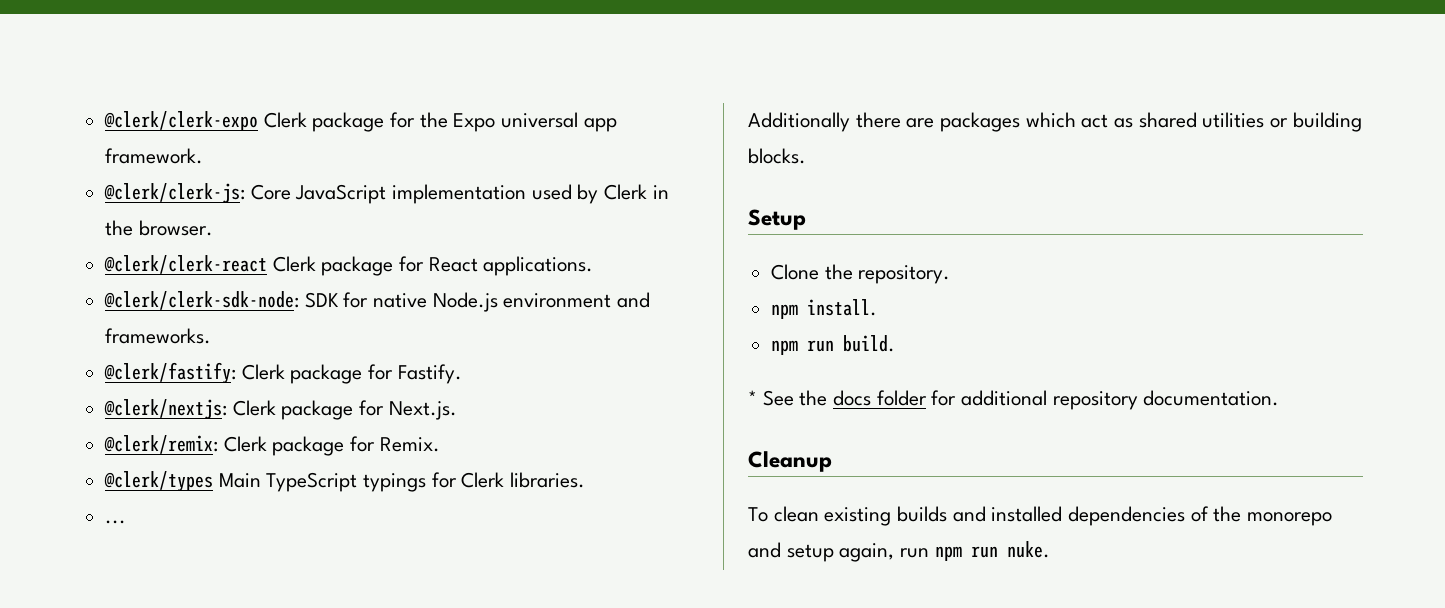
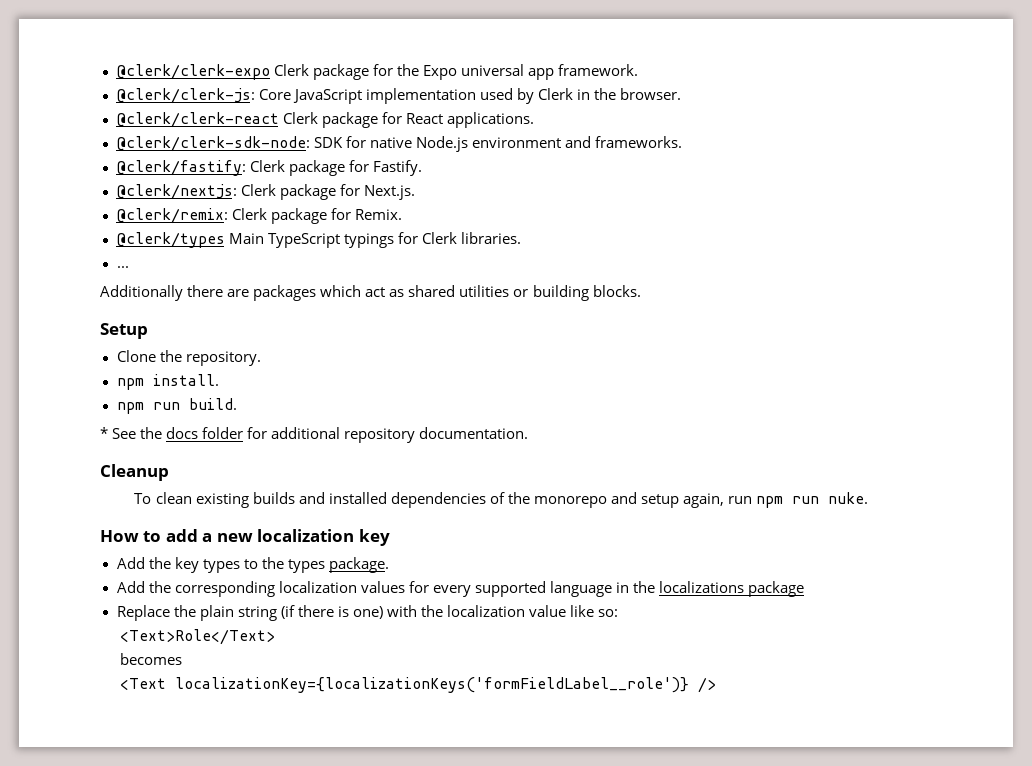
(1050, 549) none -> [100,529,390,546] [116,557,389,573] [116,581,805,597] [116,605,619,621] [120,629,276,645] [120,653,183,665] [120,677,717,693] // How to add a new localization key // Add the key types to the types package. // Add the corresponding localization values for every supported language in the localizations package // Replace the plain string (if there is one) with the localization value like so: // <Text>Role</Text> // becomes // <Text localizationKey={localizationKeys('formFieldLabel__role')} />

